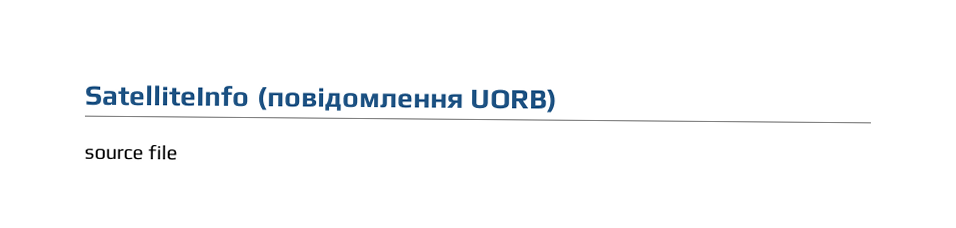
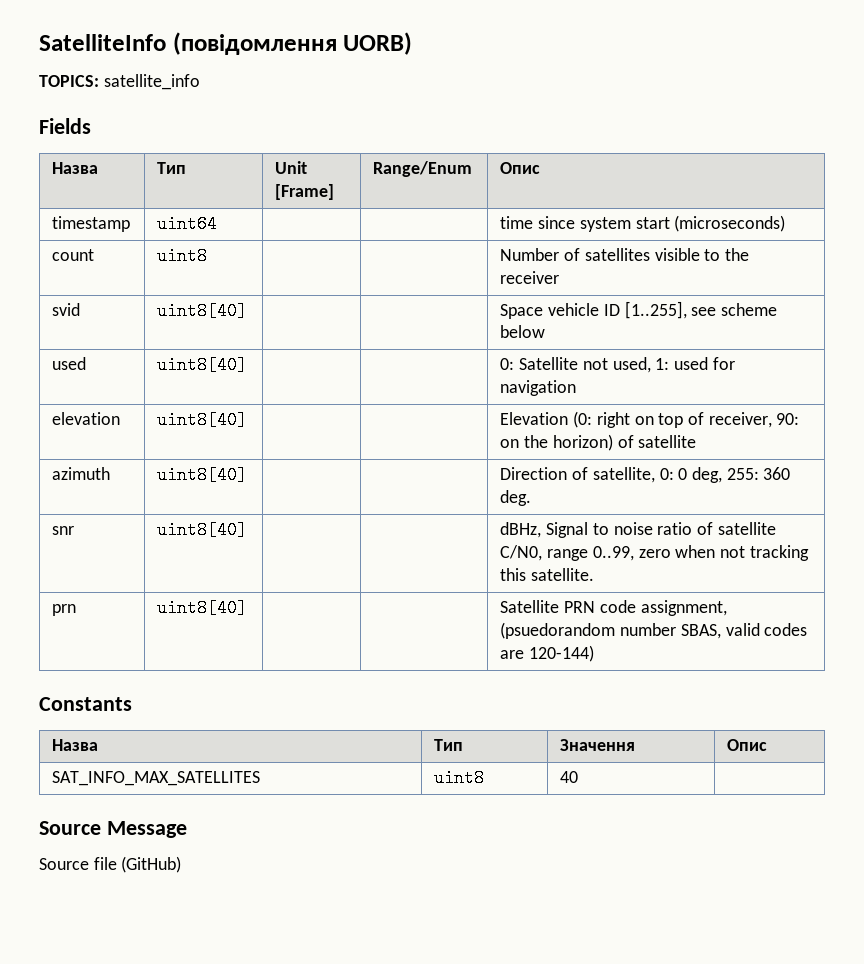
[84,144,179,161] source file -> [39,74,200,90] [39,118,91,134] [52,162,99,174] [157,162,187,174] [275,161,308,174] [275,184,335,200] [373,161,473,177] [500,162,541,174] [52,216,131,232] [157,215,218,233] [500,215,786,232] [52,249,95,261] [157,247,208,265] [500,248,749,261] [500,271,560,284] [52,303,81,316] [157,302,248,320] [500,301,777,319] [500,325,546,338] [52,357,87,370] [157,356,248,374] [500,357,735,373] [500,380,577,396] [52,412,121,425] [157,411,248,429] [500,411,800,428] [500,434,697,451] [52,467,111,480] [157,466,248,484] [500,467,791,483] [500,490,532,506] [52,526,75,535] [157,521,248,539] [500,522,776,538] [500,545,809,561] [500,568,595,581] [52,604,77,616] [157,599,248,617] [500,600,727,616] [500,622,808,639] [500,645,595,662] [39,697,132,711] [52,739,99,751] [434,739,464,751] [560,739,636,751] [727,739,768,751] [52,771,261,786] [434,769,485,787] [560,771,579,783] [39,821,187,838] [39,856,182,873] TOPICS: satellite_info // Fields // Назва | Тип | Unit [Frame] | Range/Enum | Опис // timestamp | uint64 | | | time since system start (microseconds) // count | uint8 | | | Number of satellites visible to the receiver // svid | uint8[40] | | | Space vehicle ID [1..255], see scheme below // used | uint8[40] | | | 0: Satellite not used, 1: used for navigation // elevation | uint8[40] | | | Elevation (0: right on top of receiver, 90: on the horizon) of satellite // azimuth | uint8[40] | | | Direction of satellite, 0: 0 deg, 255: 360 deg. // snr | uint8[40] | | | dBHz, Signal to noise ratio of satellite C/N0, range 0..99, zero when not tracking this satellite. // prn | uint8[40] | | | Satellite PRN code assignment, (psuedorandom number SBAS, valid codes are 120-144) // Constants // Назва | Тип | Значення | Опис // SAT_INFO_MAX_SATELLITES | uint8 | 40 | // Source Message // Source file (GitHub)

